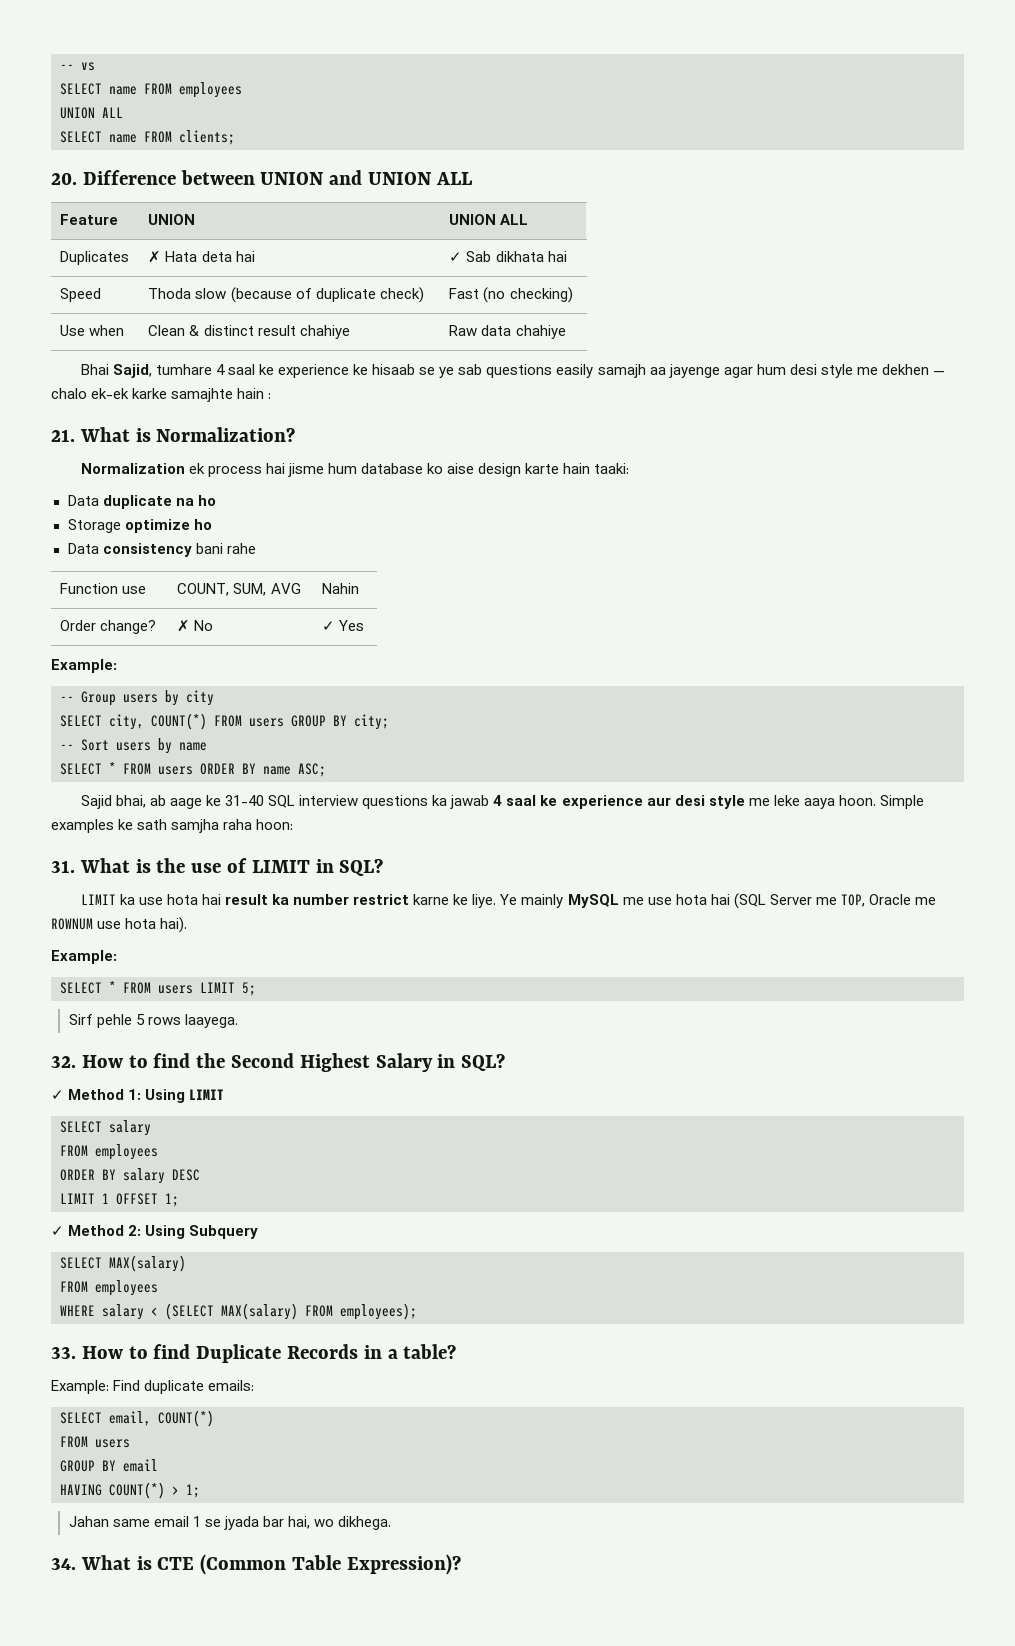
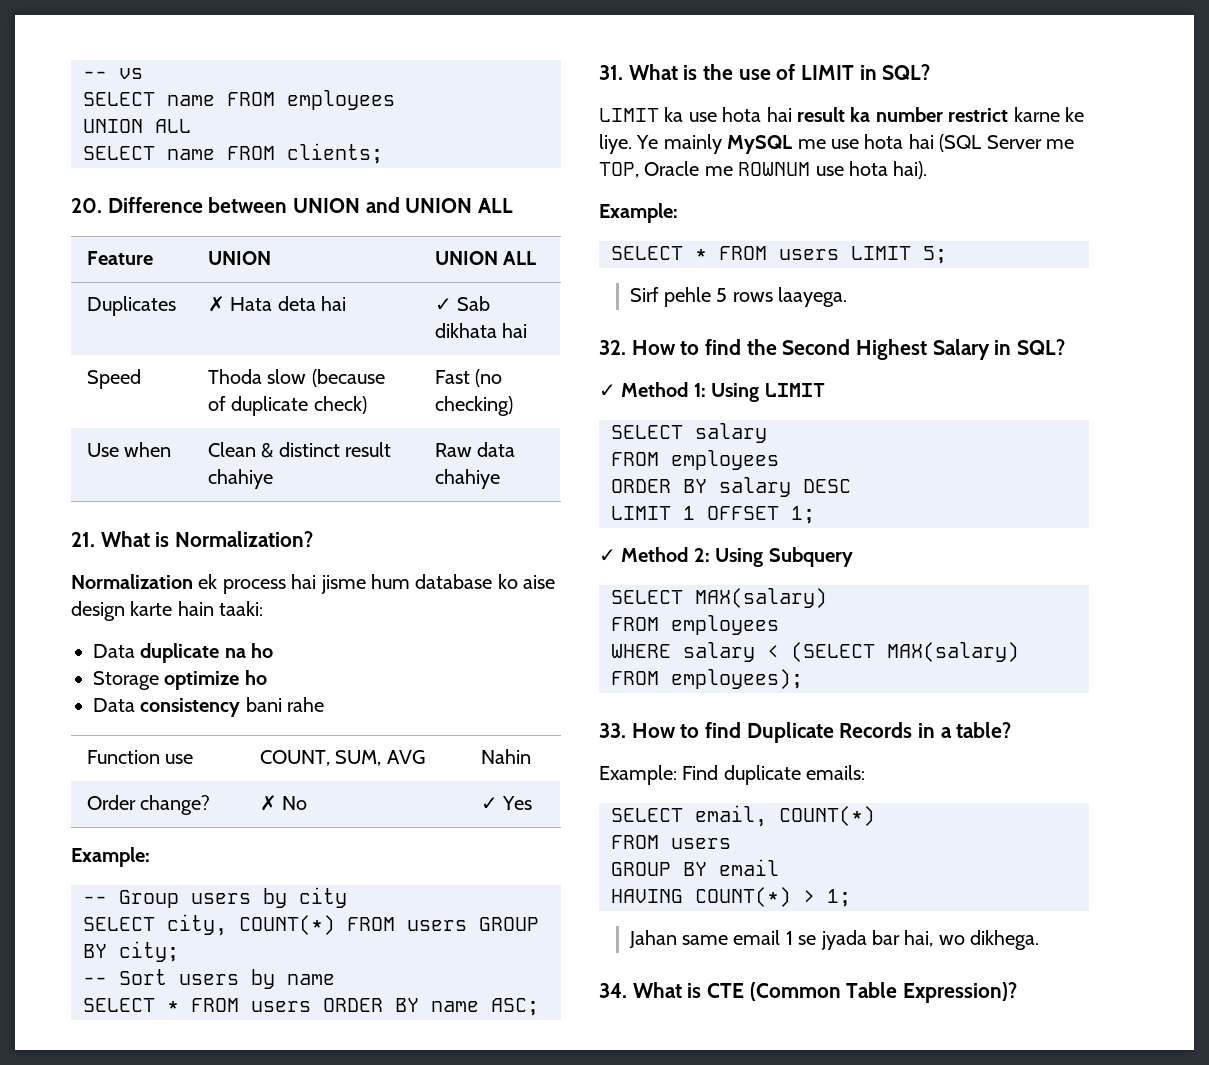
[80,364,945,378] [51,388,272,402] // Bhai Sajid, tumhare 4 saal ke experience ke hisaab se ye sab questions easily samajh aa jayenge agar hum desi style me dekhen — chalo ek-ek karke samajhte hain : -> (500, 479) none
[80,795,924,809] [51,819,294,833] // Sajid bhai, ab aage ke 31-40 SQL interview questions ka jawab 4 saal ke experience aur desi style me leke aaya hoon. Simple examples ke sath samjha raha hoon: -> (539, 1007) none

